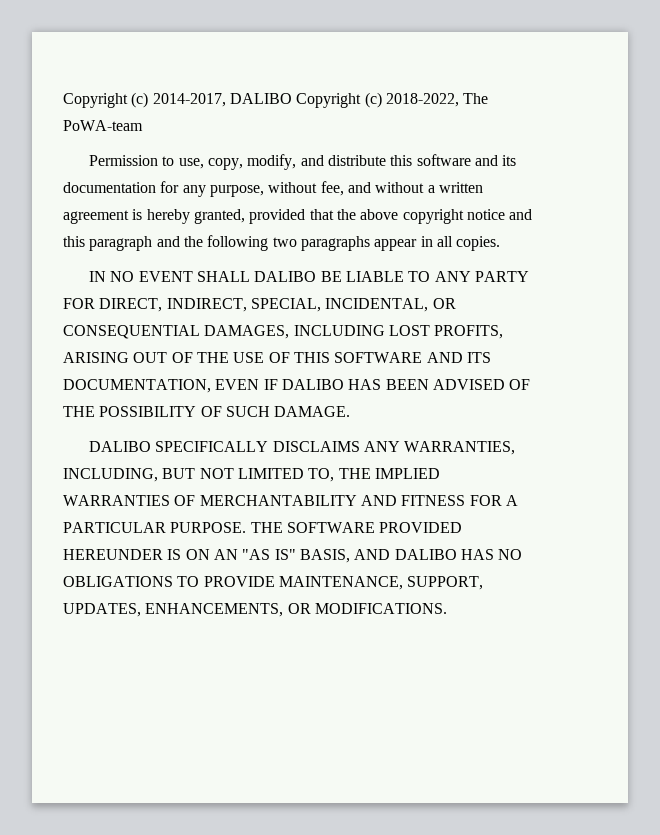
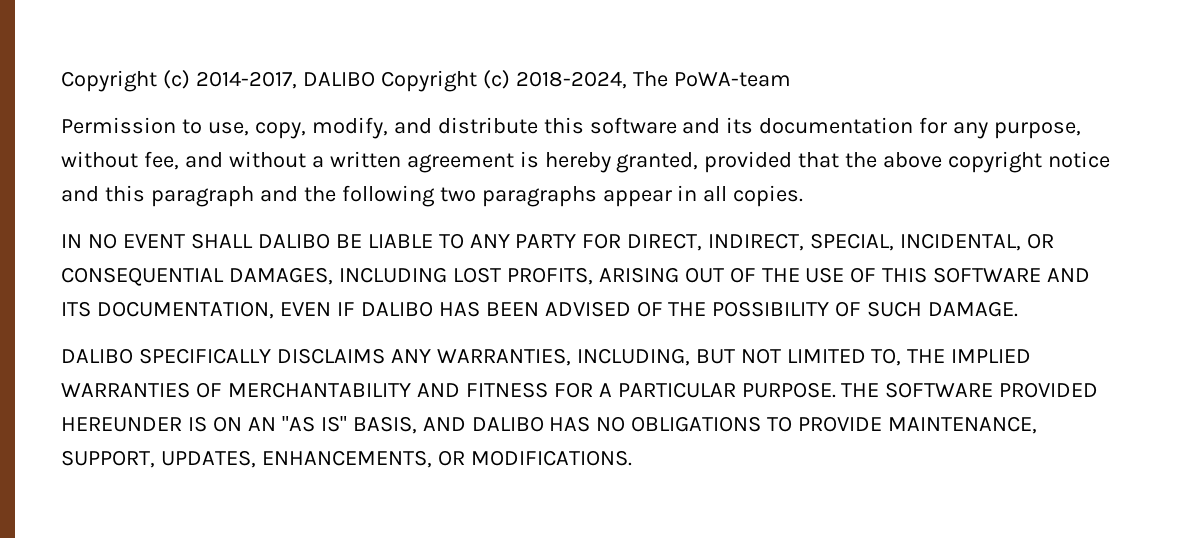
[385,93,459,107] 2018-2022, -> [515,71,627,89] 2018-2024,

